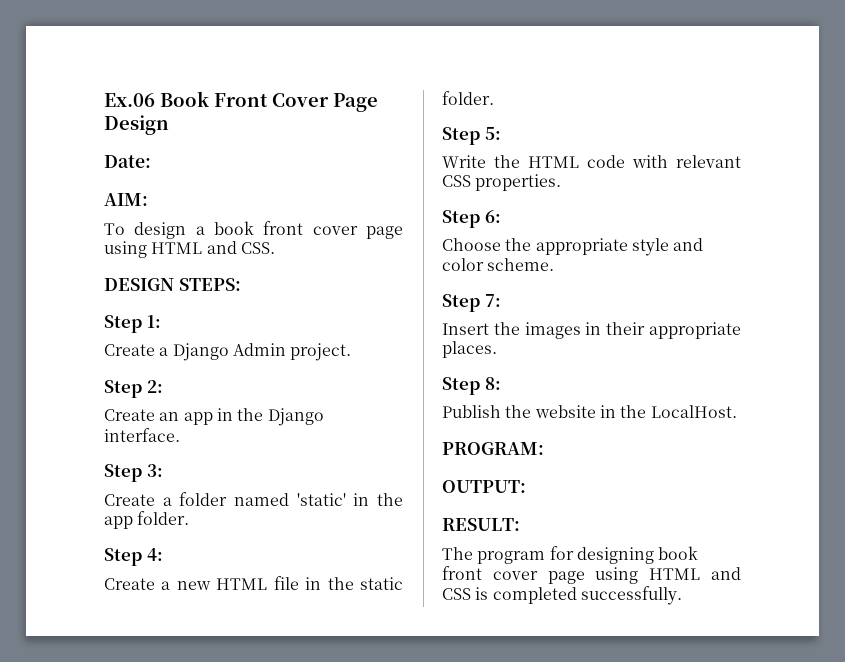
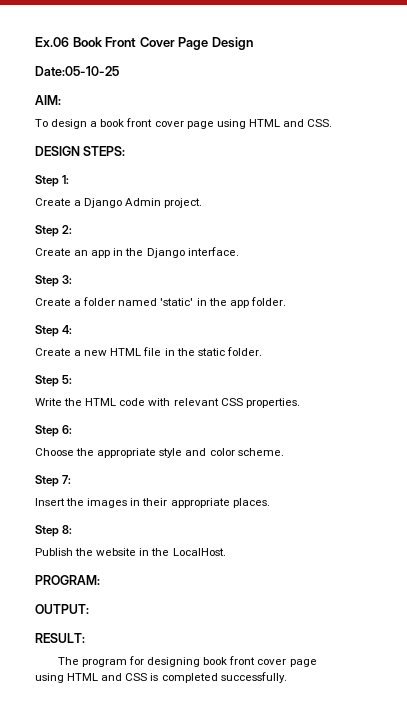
[104,155,151,168] Date: -> [35,66,119,76] Date:05-10-25

